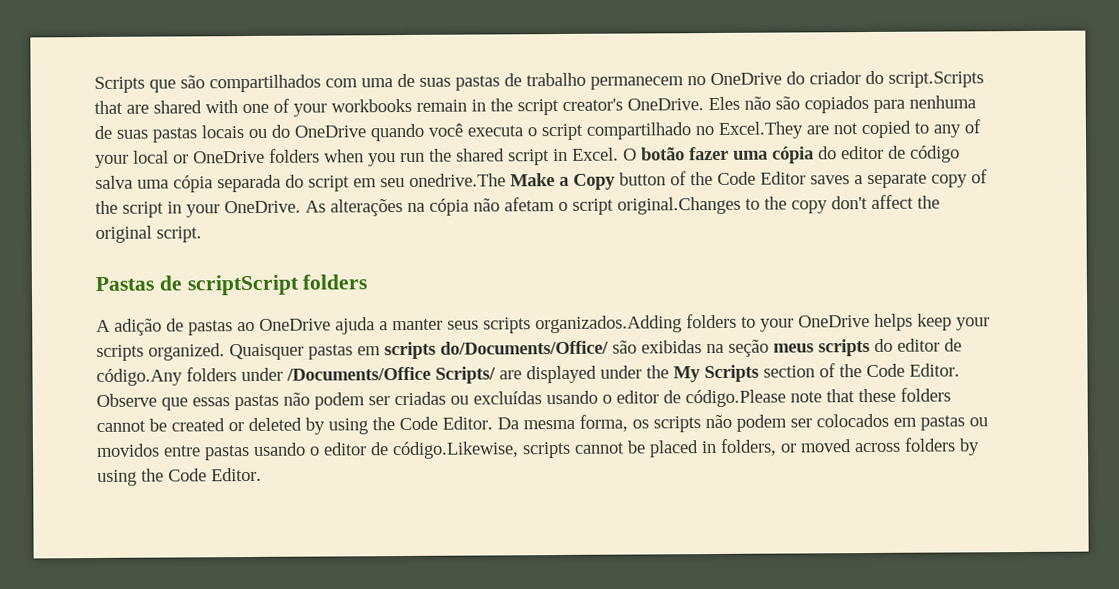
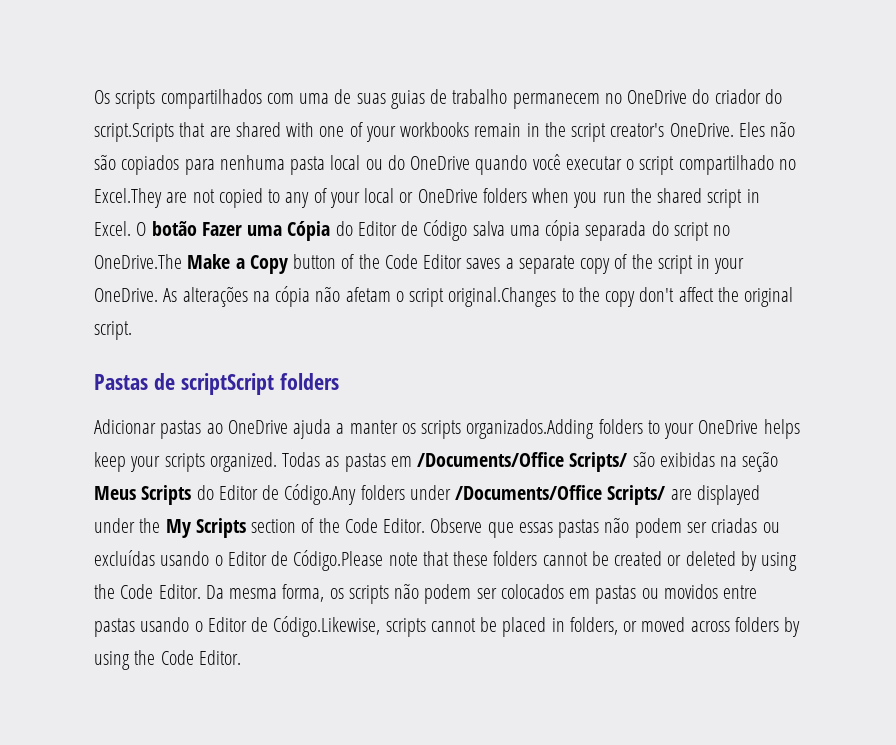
[94,75,205,93] Scripts que são -> [94,90,156,109] Os scripts
[455,75,500,91] pastas -> [390,90,425,109] guias
[94,125,244,143] de suas pastas locais -> [290,155,361,175] pasta local
[467,125,523,137] executa -> [565,156,622,170] executar
[689,145,960,164] fazer uma cópia do editor de código -> [201,220,468,241] Fazer uma Cópia do Editor de Código
[353,173,506,188] em seu onedrive.The -> [713,225,731,236] [94,254,182,269] no OneDrive.The
[96,318,184,336] A adição de -> [94,419,156,434] Adicionar
[447,320,479,330] seus -> [401,423,416,434] os
[229,338,962,361] [96,368,183,386] Quaisquer pastas em scripts do/Documents/Office/ são exibidas na seção meus scripts do editor de código.Any -> [282,451,779,472] [94,484,357,505] Todas as pastas em /Documents/Office Scripts/ são exibidas na seção Meus Scripts do Editor de Código.Any
[616,389,786,408] editor de código.Please -> [227,550,384,571] Editor de Código.Please
[323,441,519,460] editor de código.Likewise, -> [207,616,381,637] Editor de Código.Likewise,

